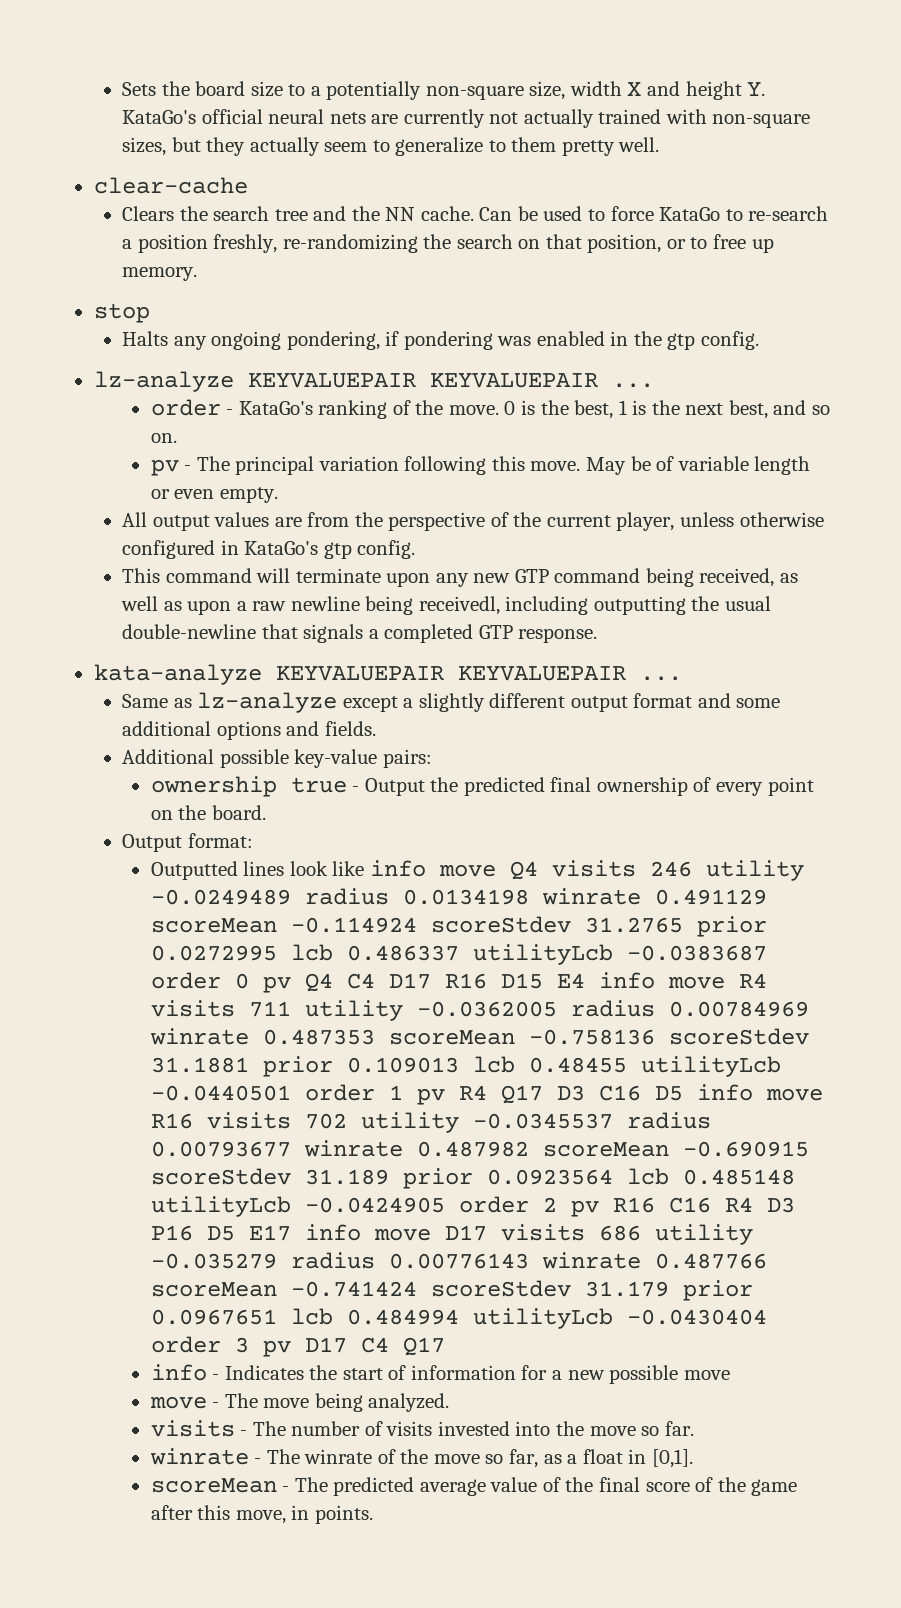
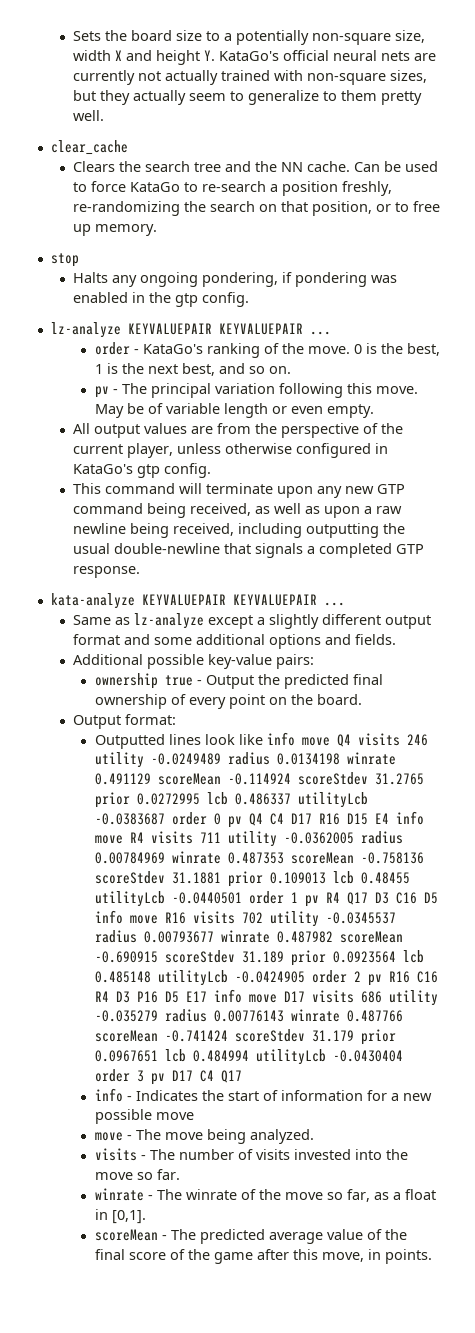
[93,177,248,194] clear-cache -> [50,140,128,155] clear_cache
[418,596,500,615] receivedl, -> [172,523,234,536] received,

